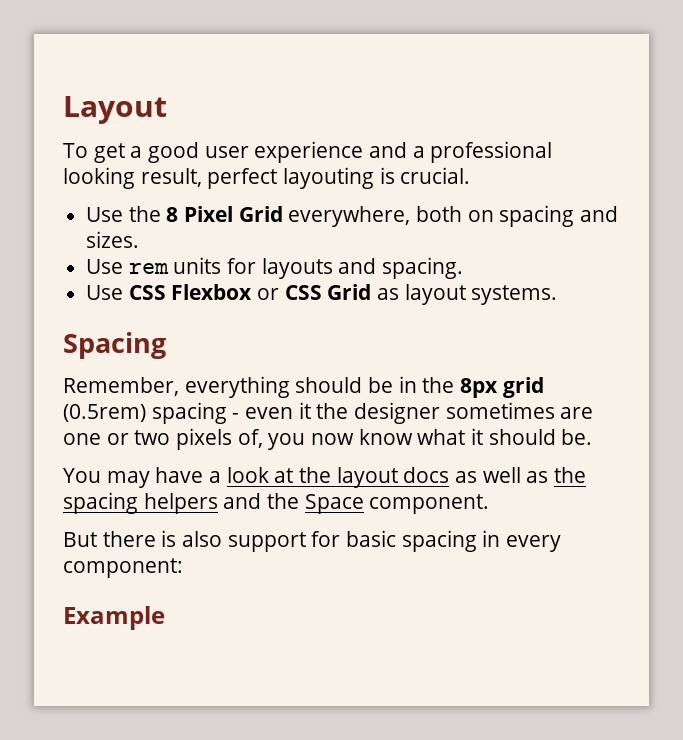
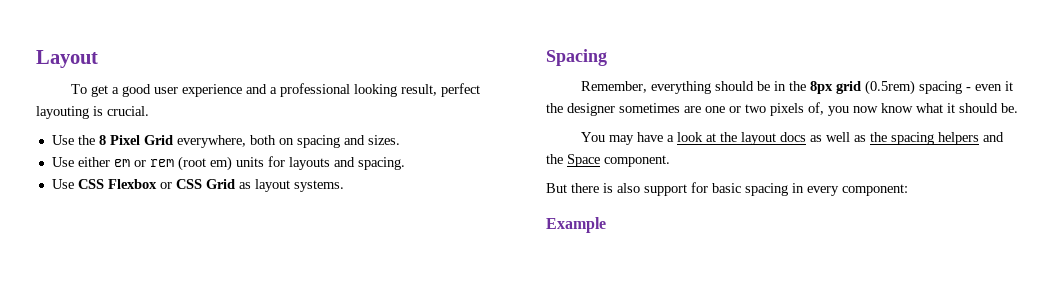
[128,263,169,274] rem -> [77,156,232,171] either em or rem (root em)

